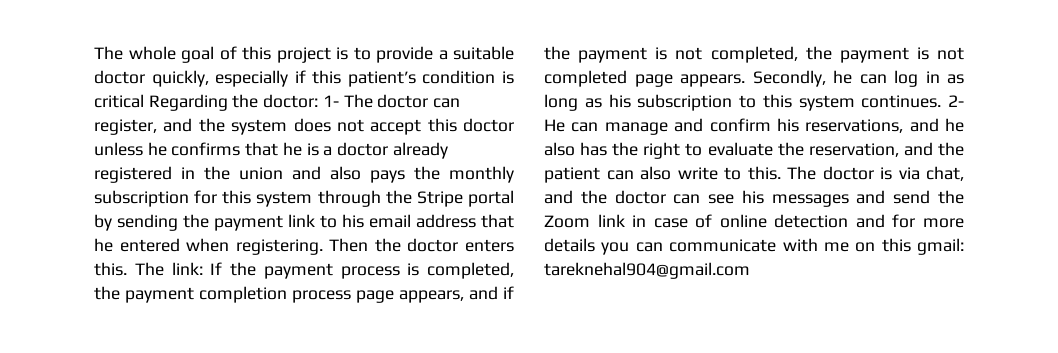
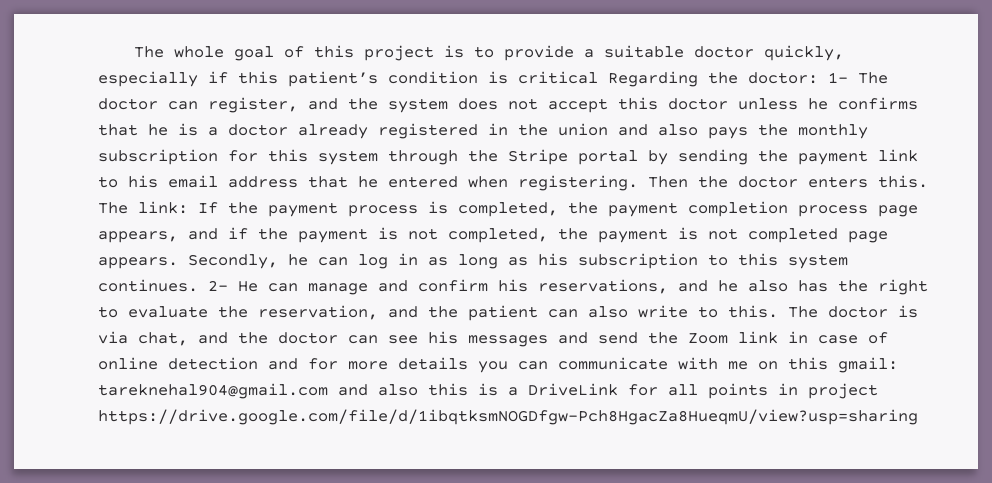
(750, 270) none -> [338,383,878,399] [98,409,918,425] and also this is a DriveLink for all points in project https://drive.google.com/file/d/1ibqtksmNOGDfgw-Pch8HgacZa8HueqmU/view?usp=sharing

